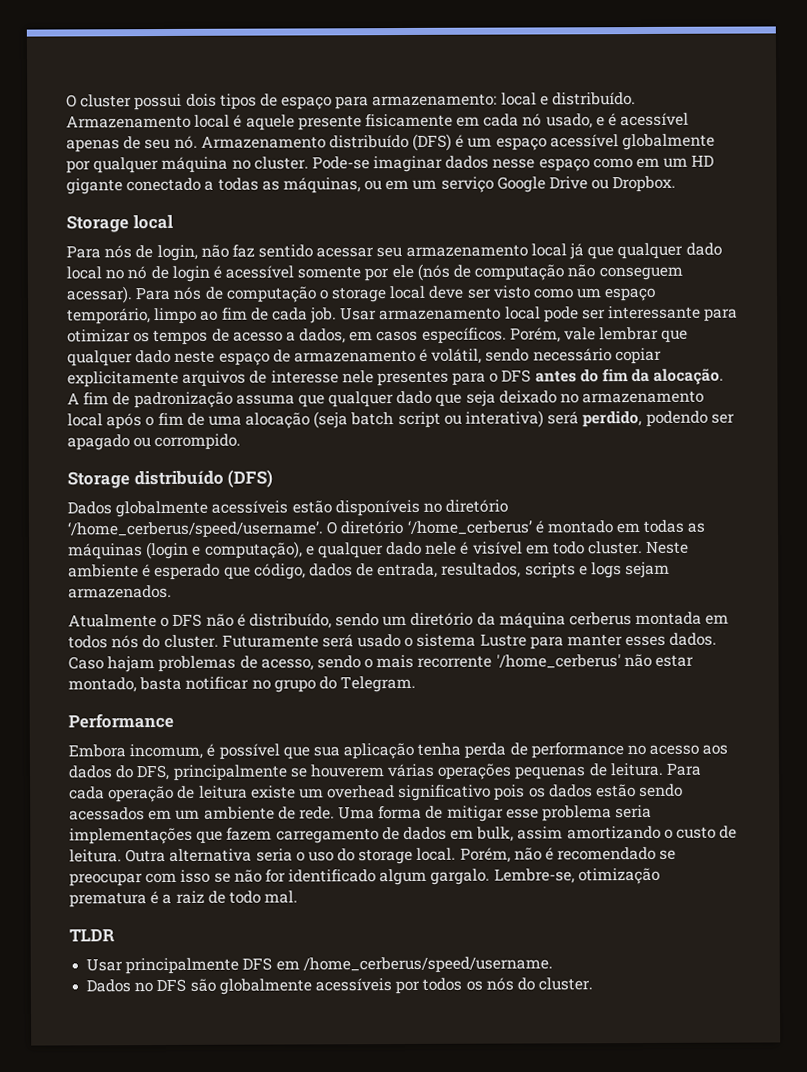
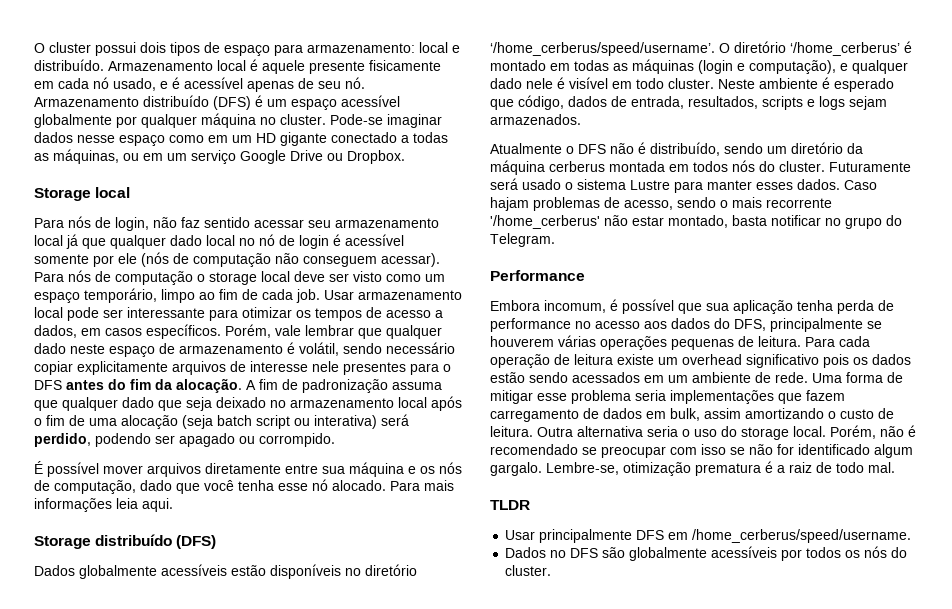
(242, 442) none -> [34,461,462,477] [34,479,454,494] [34,498,173,512] // É possível mover arquivos diretamente entre sua máquina e os nós de computação, dado que você tenha esse nó alocado. Para mais informações leia aqui.

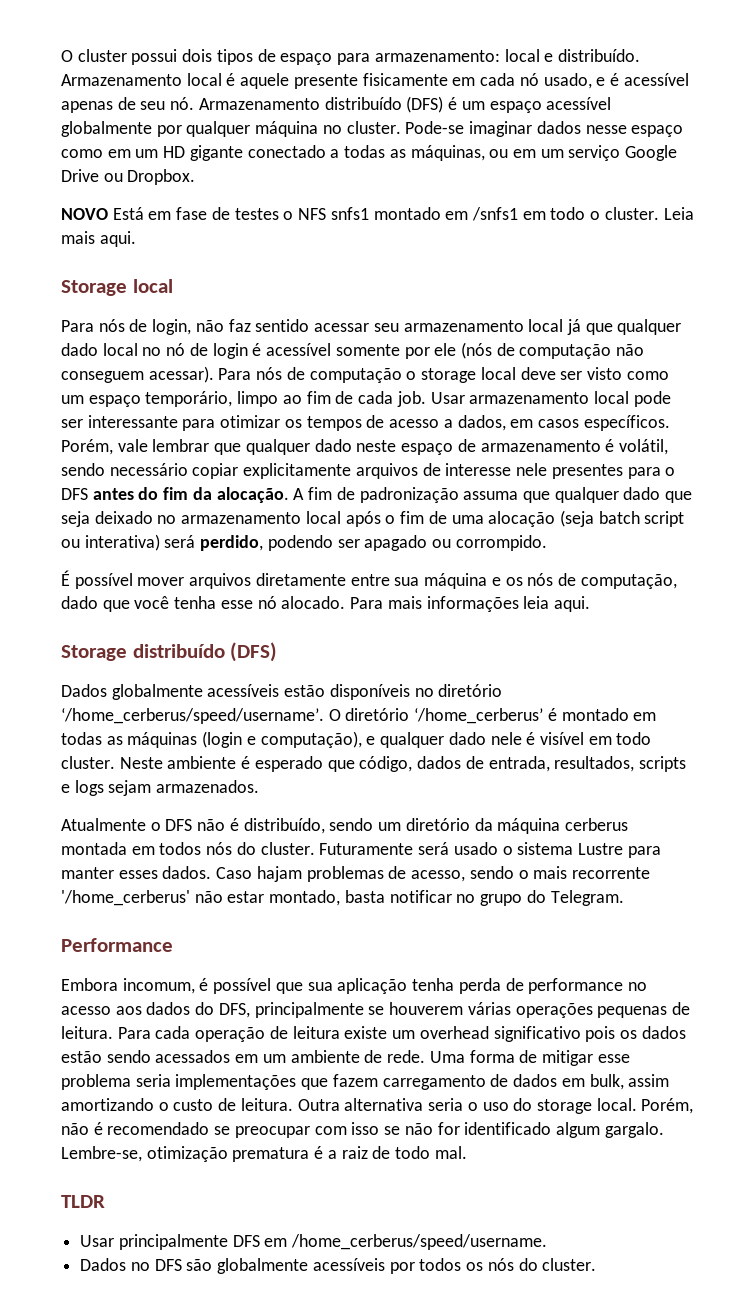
(405, 157) none -> [61,207,694,221] [61,231,136,247] // NOVO Está em fase de testes o NFS snfs1 montado em /snfs1 em todo o cluster. Leia mais aqui.

